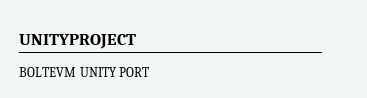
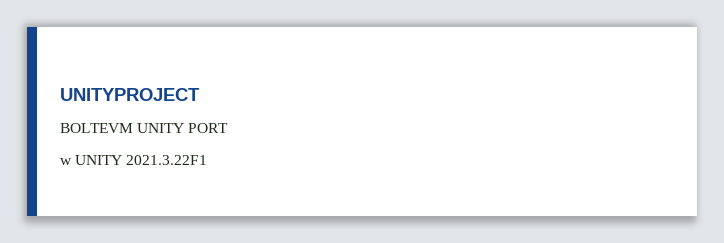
(150, 72) none -> [60,155,208,165] // w UNITY 2021.3.22F1

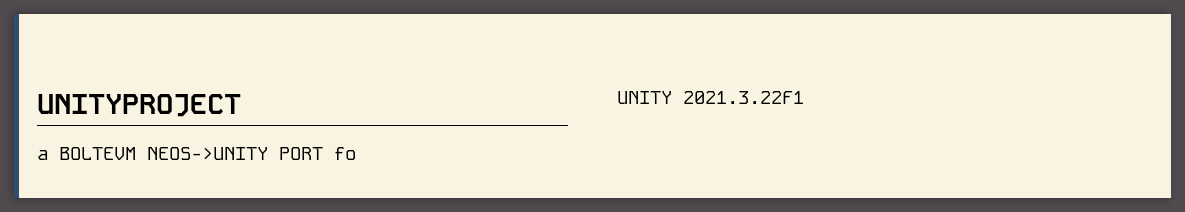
[60,123,185,133] BOLTEVM UNITY -> [37,147,268,160] a BOLTEVM NEOS->UNITY
[60,158,72,165] // w -> [334,147,356,160] fo //

